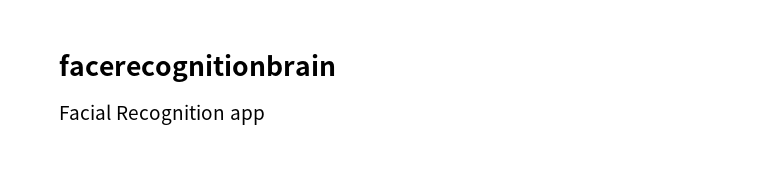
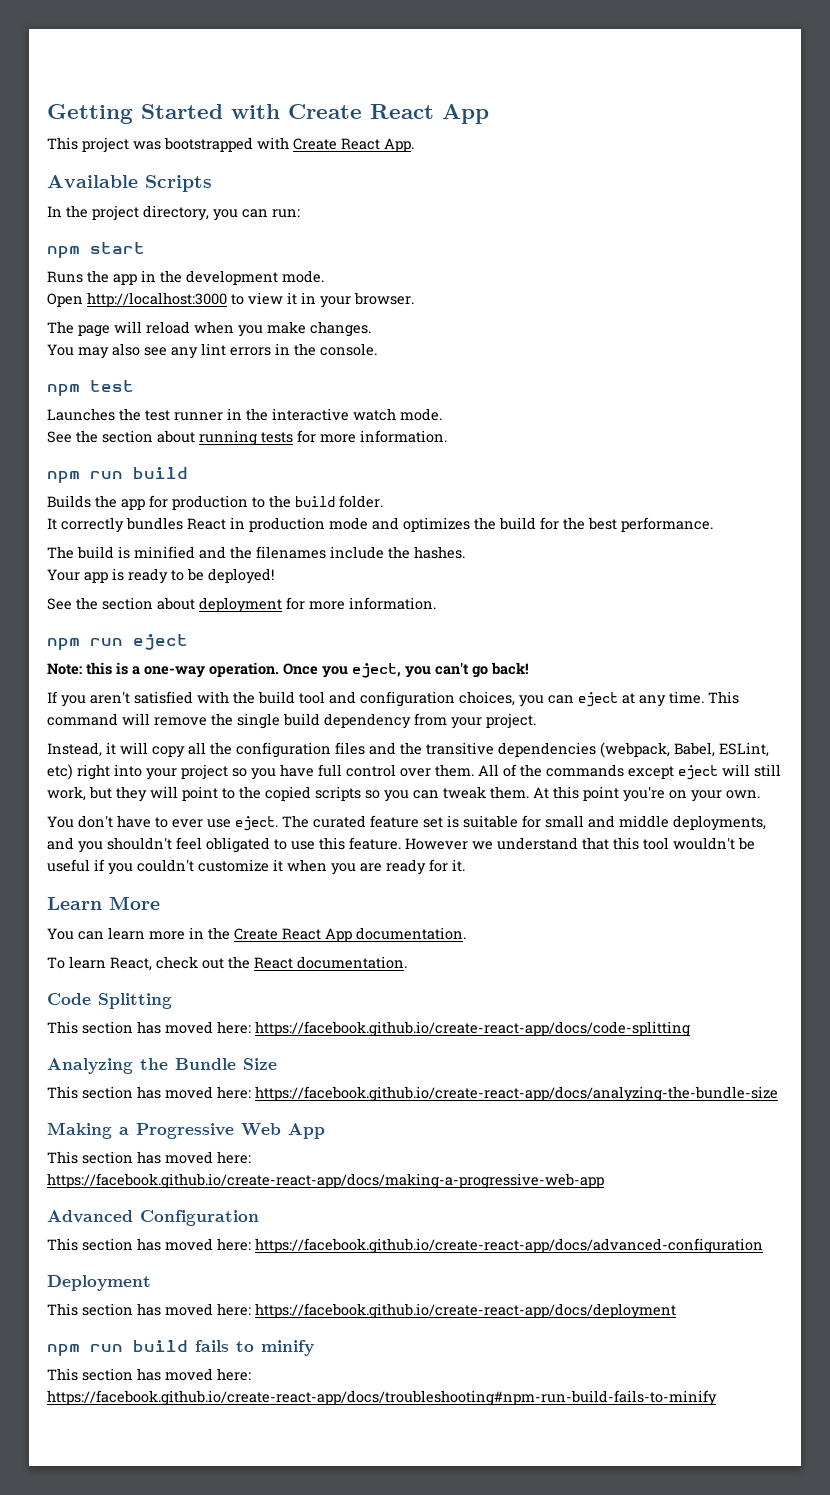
[59,54,336,82] [59,104,266,125] facerecognitionbrain // Facial Recognition app -> [47,104,489,124] [47,137,414,153] [47,175,212,192] [47,205,300,221] [47,242,145,258] [47,270,324,285] [47,292,414,308] [47,321,371,337] [47,343,377,359] [47,380,134,396] [47,408,442,421] [47,430,447,446] [47,467,188,483] [47,495,383,510] [47,517,713,533] [47,546,465,559] [47,568,274,584] [47,597,436,613] [47,634,188,650] [47,662,529,678] [47,691,739,707] [47,713,536,729] [47,742,769,758] [47,764,781,780] [47,786,760,802] [47,815,766,831] [47,837,755,853] [47,859,465,875] [47,896,160,910] [47,927,466,942] [47,956,407,971] [47,993,172,1009] [47,1021,690,1037] [47,1058,277,1074] [47,1086,778,1102] [47,1122,325,1139] [47,1151,251,1164] [47,1173,604,1189] [47,1210,259,1226] [47,1238,763,1254] [47,1275,151,1291] [47,1303,676,1319] [47,1340,314,1356] [47,1368,251,1381] [47,1390,717,1406] Getting Started with Create React App // This project was bootstrapped with Create React App. // Available Scripts // In the project directory, you can run: // npm start // Runs the app in the development mode. // Open http://localhost:3000 to view it in your browser. // The page will reload when you make changes. // You may also see any lint errors in the console. // npm test // Launches the test runner in the interactive watch mode. // See the section about running tests for more information. // npm run build // Builds the app for production to the build folder. // It correctly bundles React in production mode and optimizes the build for the best performance. // The build is minified and the filenames include the hashes. // Your app is ready to be deployed! // See the section about deployment for more information. // npm run eject // Note: this is a one-way operation. Once you eject, you can't go back! // If you aren't satisfied with the build tool and configuration choices, you can eject at any time. This command will remove the single build dependency from your project. // Instead, it will copy all the configuration files and the transitive dependencies (webpack, Babel, ESLint, etc) right into your project so you have full control over them. All of the commands except eject will still work, but they will point to the copied scripts so you can tweak them. At this point you're on your own. // You don't have to ever use eject. The curated feature set is suitable for small and middle deployments, and you shouldn't feel obligated to use this feature. However we understand that this tool wouldn't be useful if you couldn't customize it when you are ready for it. // Learn More // You can learn more in the Create React App documentation. // To learn React, check out the React documentation. // Code Splitting // This section has moved here: https://facebook.github.io/create-react-app/docs/code-splitting // Analyzing the Bundle Size // This section has moved here: https://facebook.github.io/create-react-app/docs/analyzing-the-bundle-size // Making a Progressive Web App // This section has moved here: https://facebook.github.io/create-react-app/docs/making-a-progressive-web-app // Advanced Configuration // This section has moved here: https://facebook.github.io/create-react-app/docs/advanced-configuration // Deployment // This section has moved here: https://facebook.github.io/create-react-app/docs/deployment // npm run build fails to minify // This section has moved here: https://facebook.github.io/create-react-app/docs/troubleshooting#npm-run-build-fails-to-minify

